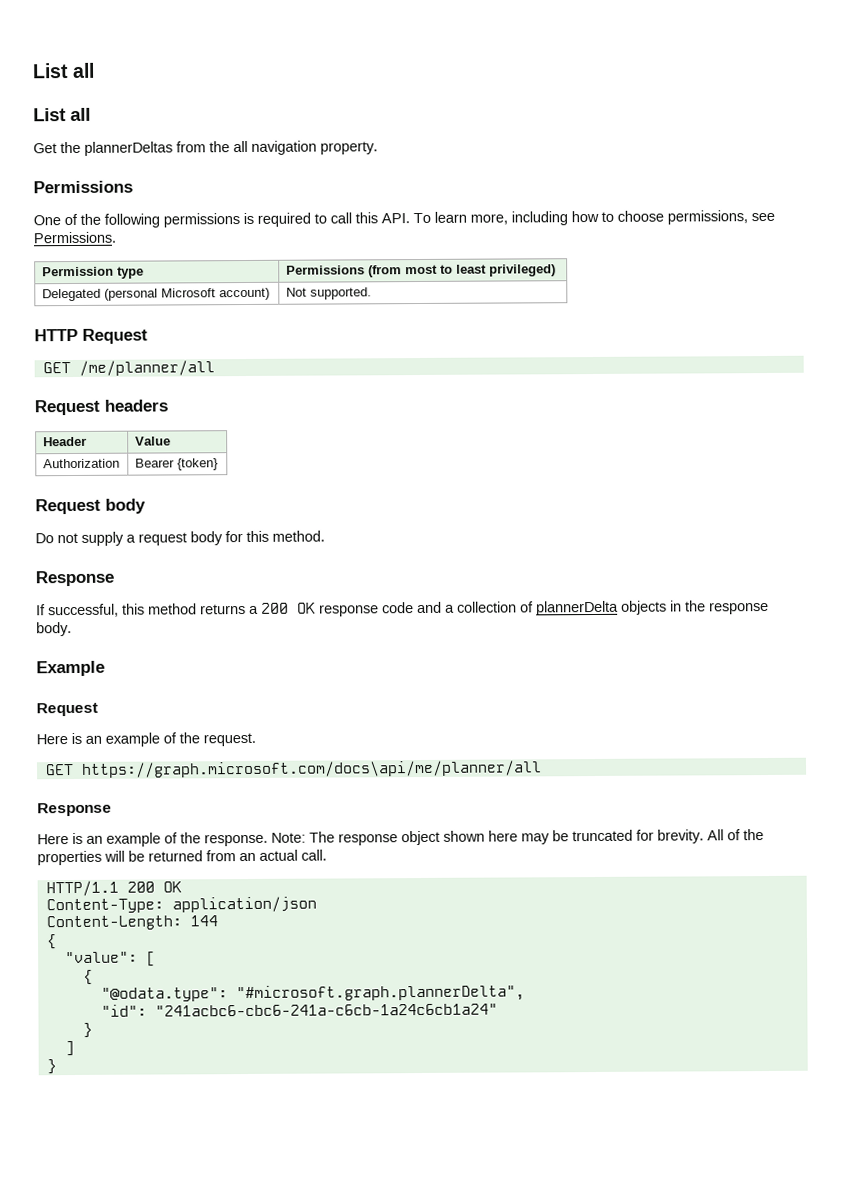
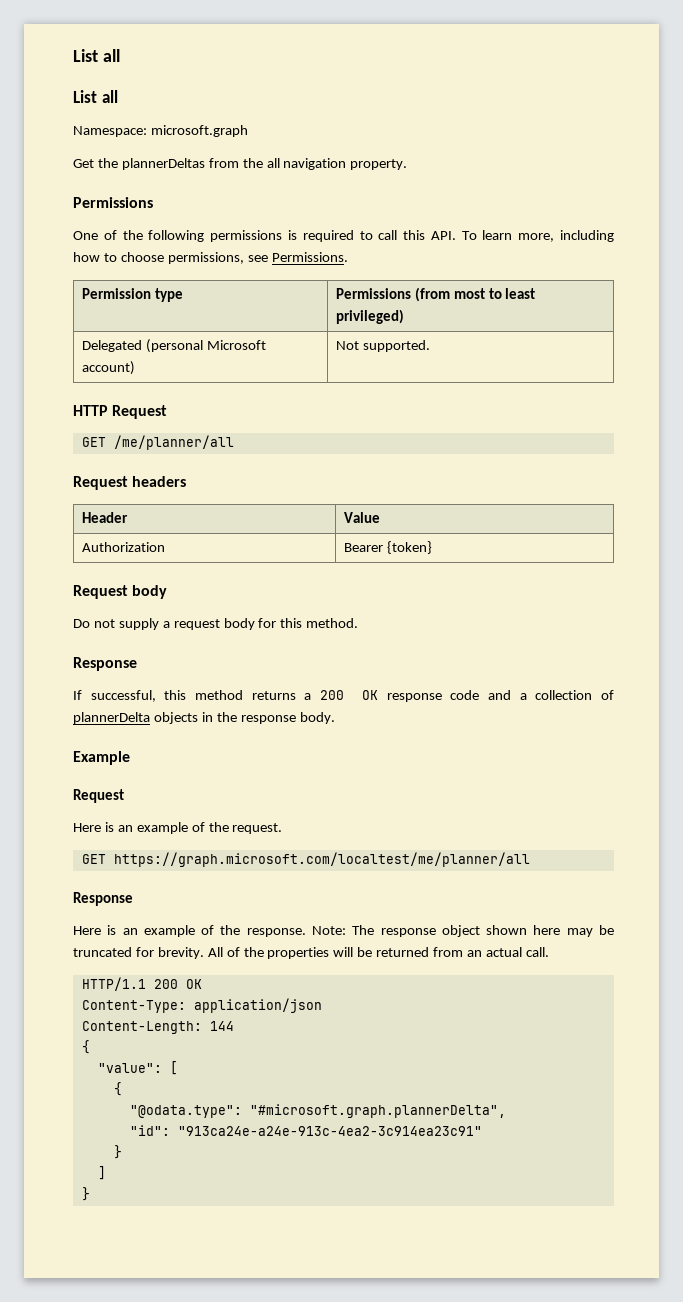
(91, 114) none -> [73,125,248,137] // Namespace: microsoft.graph
[80,760,542,778] https://graph.microsoft.com/docs\api/me/planner/all -> [113,852,530,867] https://graph.microsoft.com/localtest/me/planner/all
[154,1003,498,1017] "241acbc6-cbc6-241a-c6cb-1a24c6cb1a24" -> [177,1126,482,1136] "913ca24e-a24e-913c-4ea2-3c914ea23c91"

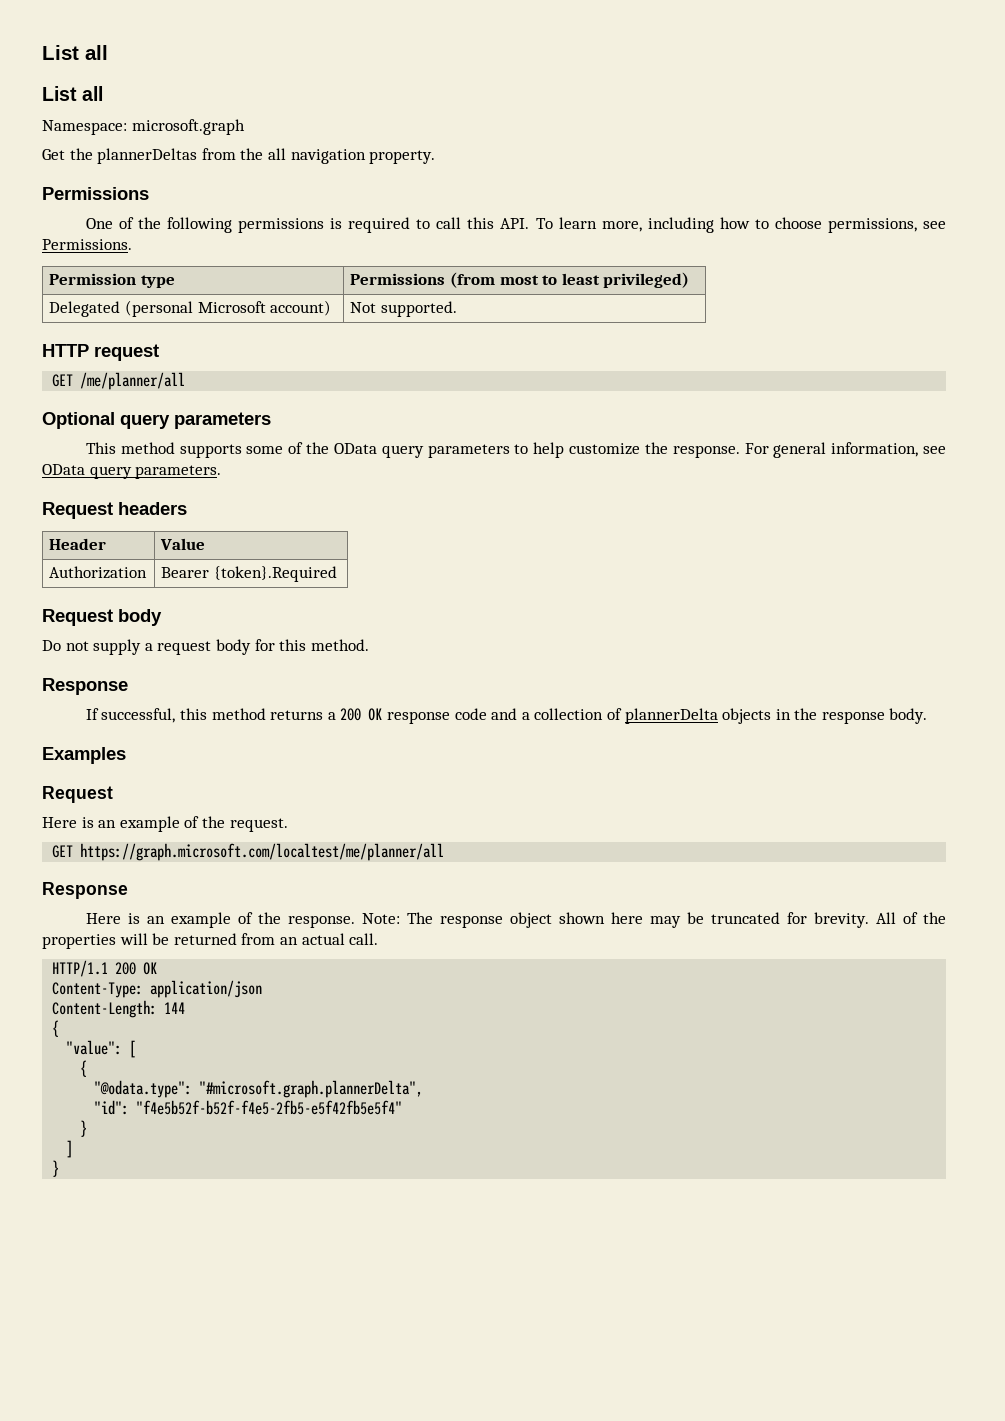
[112,405,168,419] Request -> [94,344,159,361] request
(234, 442) none -> [42,412,271,429] [85,442,946,458] [42,464,222,479] // Optional query parameters // This method supports some of the OData query parameters to help customize the response. For general information, see OData query parameters.
[386,541,432,554] {token} -> [214,566,338,582] {token}.Required
[73,751,130,765] Example -> [42,747,126,764] Examples
[177,1126,482,1136] "913ca24e-a24e-913c-4ea2-3c914ea23c91" -> [136,1100,403,1115] "f4e5b52f-b52f-f4e5-2fb5-e5f42fb5e5f4"

